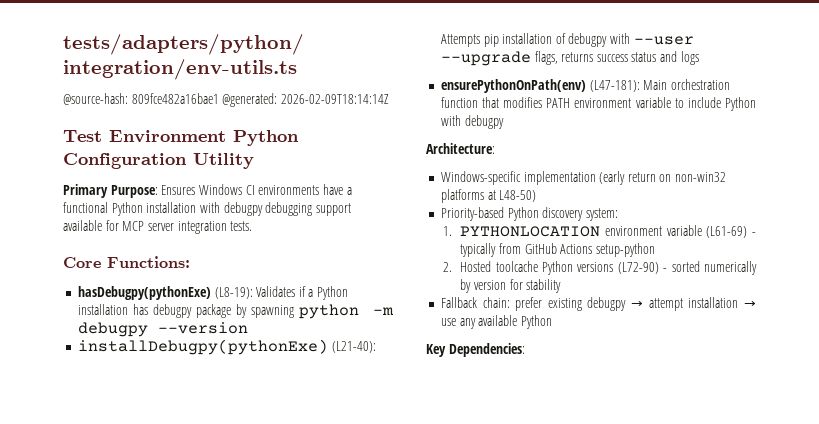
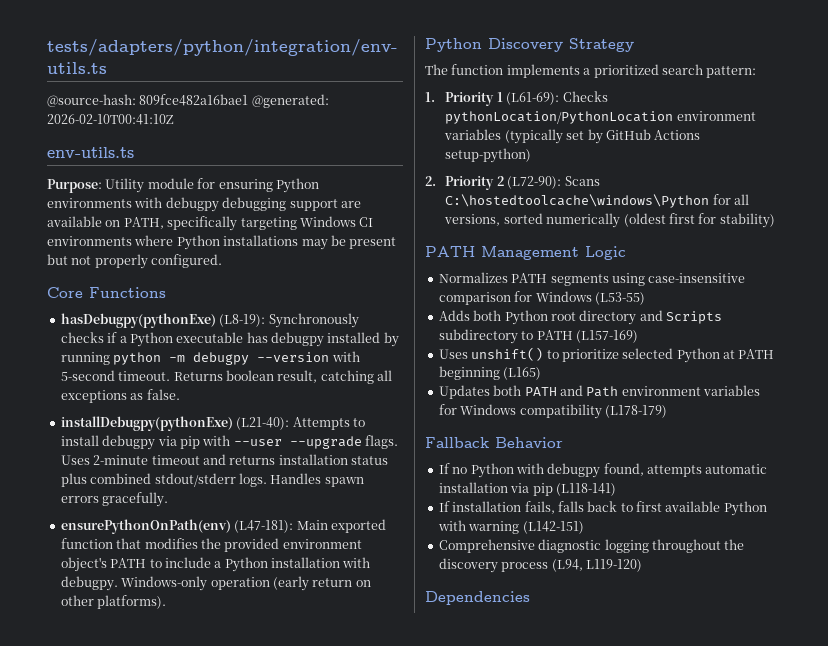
[280,94,389,104] [63,130,299,146] [63,153,254,169] [63,184,352,198] [63,202,351,216] [63,220,253,234] 2026-02-09T18:14:14Z // Test Environment Python Configuration Utility // Primary Purpose: Ensures Windows CI environments have a functional Python installation with debugpy debugging support available for MCP server integration tests. -> [47,114,174,125] [47,147,134,158] [47,178,319,193] [47,197,361,212] [47,216,374,231] [47,235,397,250] [47,254,223,269] 2026-02-10T00:41:10Z // env-utils.ts // Purpose: Utility module for ensuring Python environments with debugpy debugging support are available on PATH, specifically targeting Windows CI environments where Python installations may be present but not properly configured.
[107,256,190,268] Functions: -> [89,287,166,298] Functions
[256,286,296,297] Validates -> [268,313,359,328] [60,332,104,343] Synchronously checks
[77,304,128,315] installation -> [176,332,244,343] executable
[195,304,295,318] package by spawning -> [327,332,399,347] [60,352,110,365] installed by running
[77,339,376,355] [440,33,694,47] [440,51,699,66] // installDebugpy(pythonExe) (L21-40): Attempts pip installation of debugpy with --user --upgrade flags, returns success status and logs -> [331,351,360,362] [60,370,392,384] [60,389,180,403] [60,416,365,431] [60,435,398,450] [60,454,388,465] [60,473,364,487] [60,492,169,507] with 5-second timeout. Returns boolean result, catching all exceptions as false. // installDebugpy(pythonExe) (L21-40): Attempts to install debugpy via pip with --user --upgrade flags. Uses 2-minute timeout and returns installation status plus combined stdout/stderr logs. Handles spawn errors gracefully.
[670,79,730,90] orchestration -> [330,519,386,533] exported
[546,97,756,111] [440,115,504,129] [426,143,495,154] [440,171,727,185] [440,189,537,203] [440,207,618,221] [443,225,756,238] [460,243,655,257] [443,261,757,275] [460,279,562,293] [440,297,756,311] [440,315,552,329] [426,343,525,357] PATH environment variable to include Python with debugpy // Architecture: // Windows-specific implementation (early return on non-win32 platforms at L48-50) // Priority-based Python discovery system: // 1. PYTHONLOCATION environment variable (L61-69) - typically from GitHub Actions setup-python // 2. Hosted toolcache Python versions (L72-90) - sorted numerically by version for stability // Fallback chain: prefer existing debugpy → attempt installation → use any available Python // Key Dependencies: -> [200,538,362,552] [60,557,371,572] [60,576,371,591] [60,595,167,609] [425,38,634,52] [425,64,757,78] [425,91,608,106] [445,111,756,124] [444,129,701,144] [445,148,532,163] [425,176,600,190] [445,194,750,208] [444,213,775,228] [425,246,626,260] [438,272,746,286] [438,291,645,305] [438,310,722,325] [438,329,638,344] [438,347,775,363] [438,366,542,380] [438,385,760,399] [438,404,667,419] [425,437,563,448] [438,463,768,478] [438,482,616,496] [438,501,767,516] [437,520,584,534] [438,539,745,553] [438,558,642,573] [425,591,530,605] the provided environment object's PATH to include a Python installation with debugpy. Windows-only operation (early return on other platforms). // Python Discovery Strategy // The function implements a prioritized search pattern: // 1. Priority 1 (L61-69): Checks pythonLocation/PythonLocation environment variables (typically set by GitHub Actions setup-python) // 2. Priority 2 (L72-90): Scans C:\hostedtoolcache\windows\Python for all versions, sorted numerically (oldest first for stability) // PATH Management Logic // Normalizes PATH segments using case-insensitive comparison for Windows (L53-55) // Adds both Python root directory and Scripts subdirectory to PATH (L157-169) // Uses unshift() to prioritize selected Python at PATH beginning (L165) // Updates both PATH and Path environment variables for Windows compatibility (L178-179) // Fallback Behavior // If no Python with debugpy found, attempts automatic installation via pip (L118-141) // If installation fails, falls back to first available Python with warning (L142-151) // Comprehensive diagnostic logging throughout the discovery process (L94, L119-120) // Dependencies

